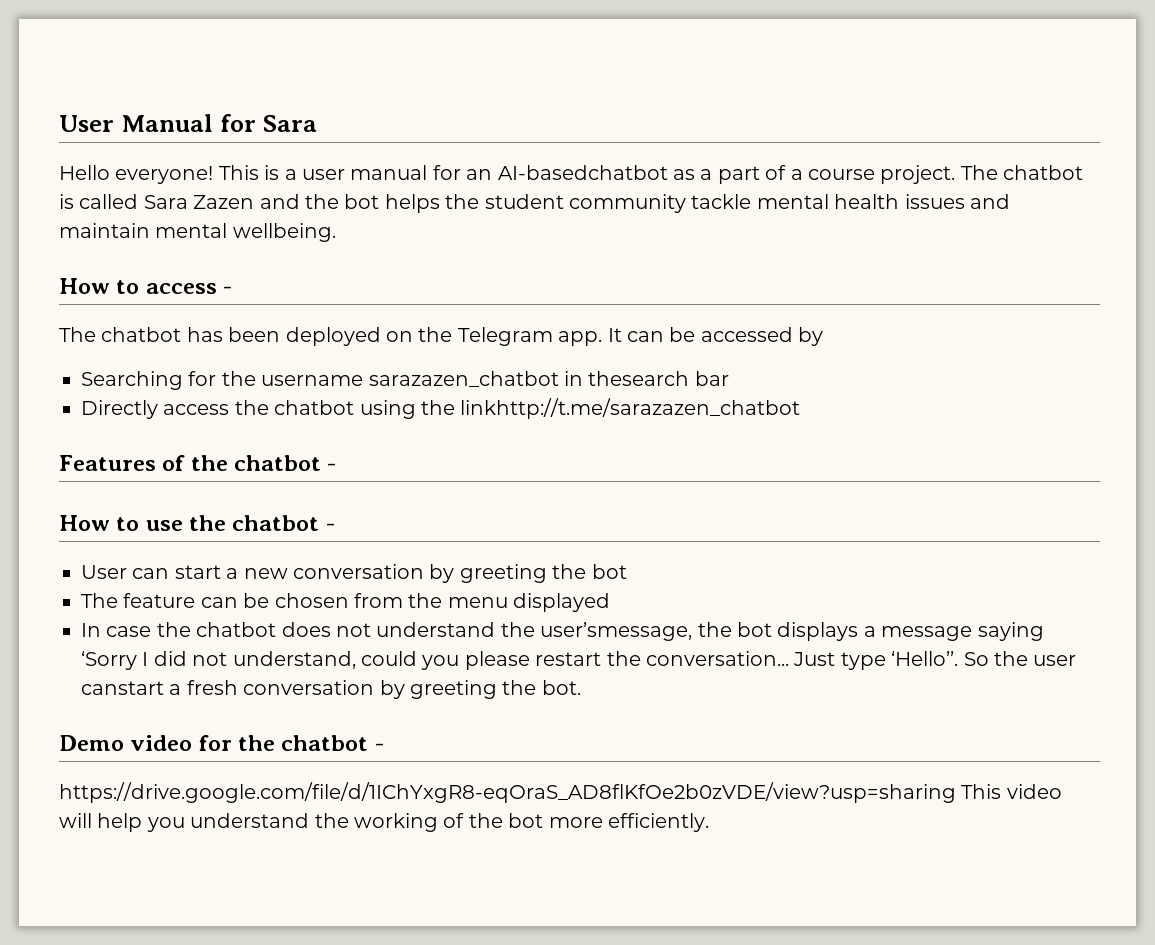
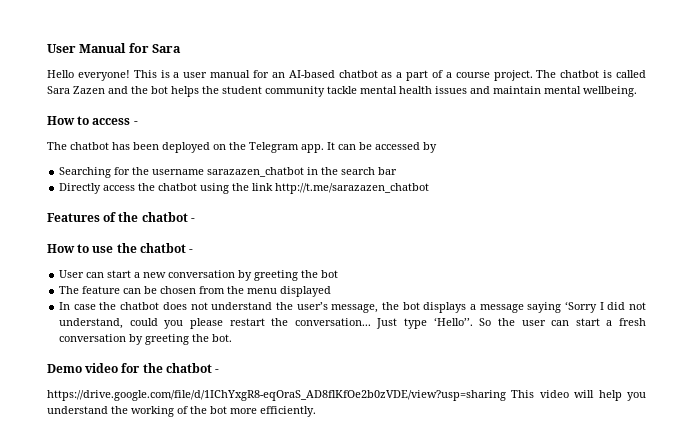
[497,165,668,180] AI-basedchatbot -> [288,70,378,78] AI-based chatbot
[588,371,690,386] thesearch -> [321,167,376,175] the search
[460,398,801,419] linkhttp://t.me/sarazazen_chatbot -> [252,183,430,194] link http://t.me/sarazazen_chatbot
[540,622,693,641] user’smessage, -> [296,302,379,313] user’s message,
[81,681,164,695] canstart -> [551,318,600,326] can start

